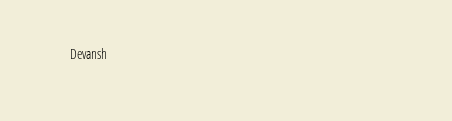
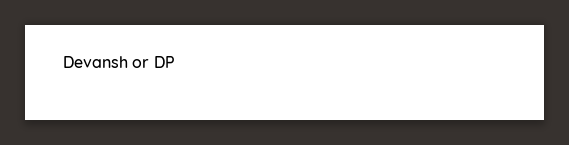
(107, 53) none -> [132,56,175,68] or DP

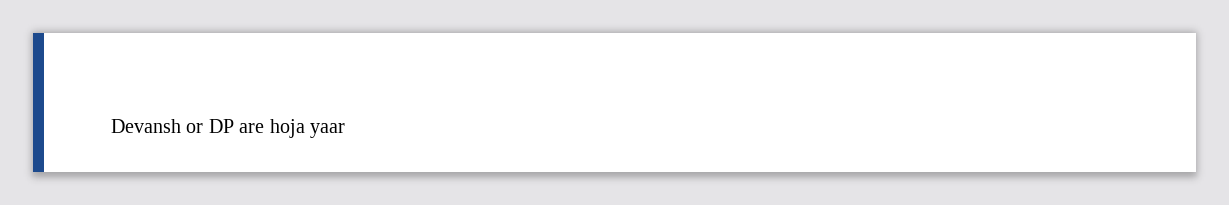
(175, 62) none -> [239,119,345,138] are hoja yaar

